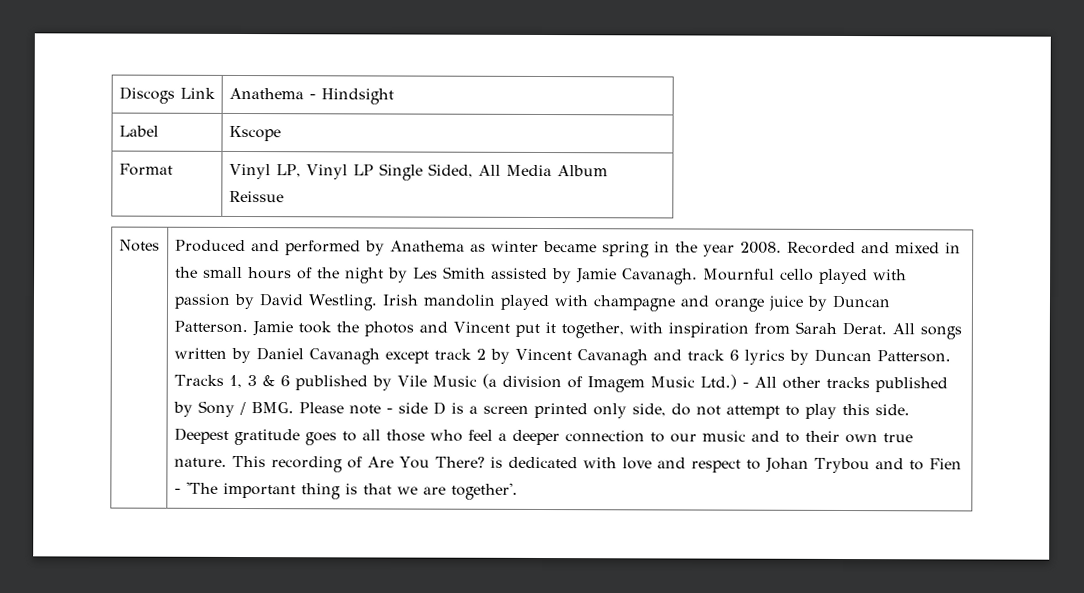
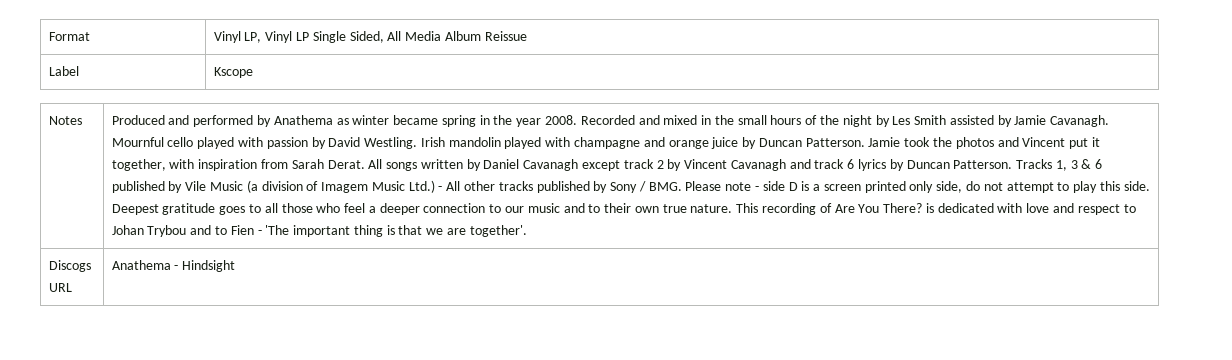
[118,86,216,104] [228,87,394,105] [118,125,159,137] [228,125,281,142] Discogs Link | Anathema - Hindsight // Label | Kscope // -> (48, 36) none
(284, 196) none -> [48,66,79,76] [213,67,253,78] // Label | Kscope
(518, 491) none -> [48,260,91,272] [48,283,72,292] [111,260,236,272] // Discogs URL | Anathema - Hindsight

